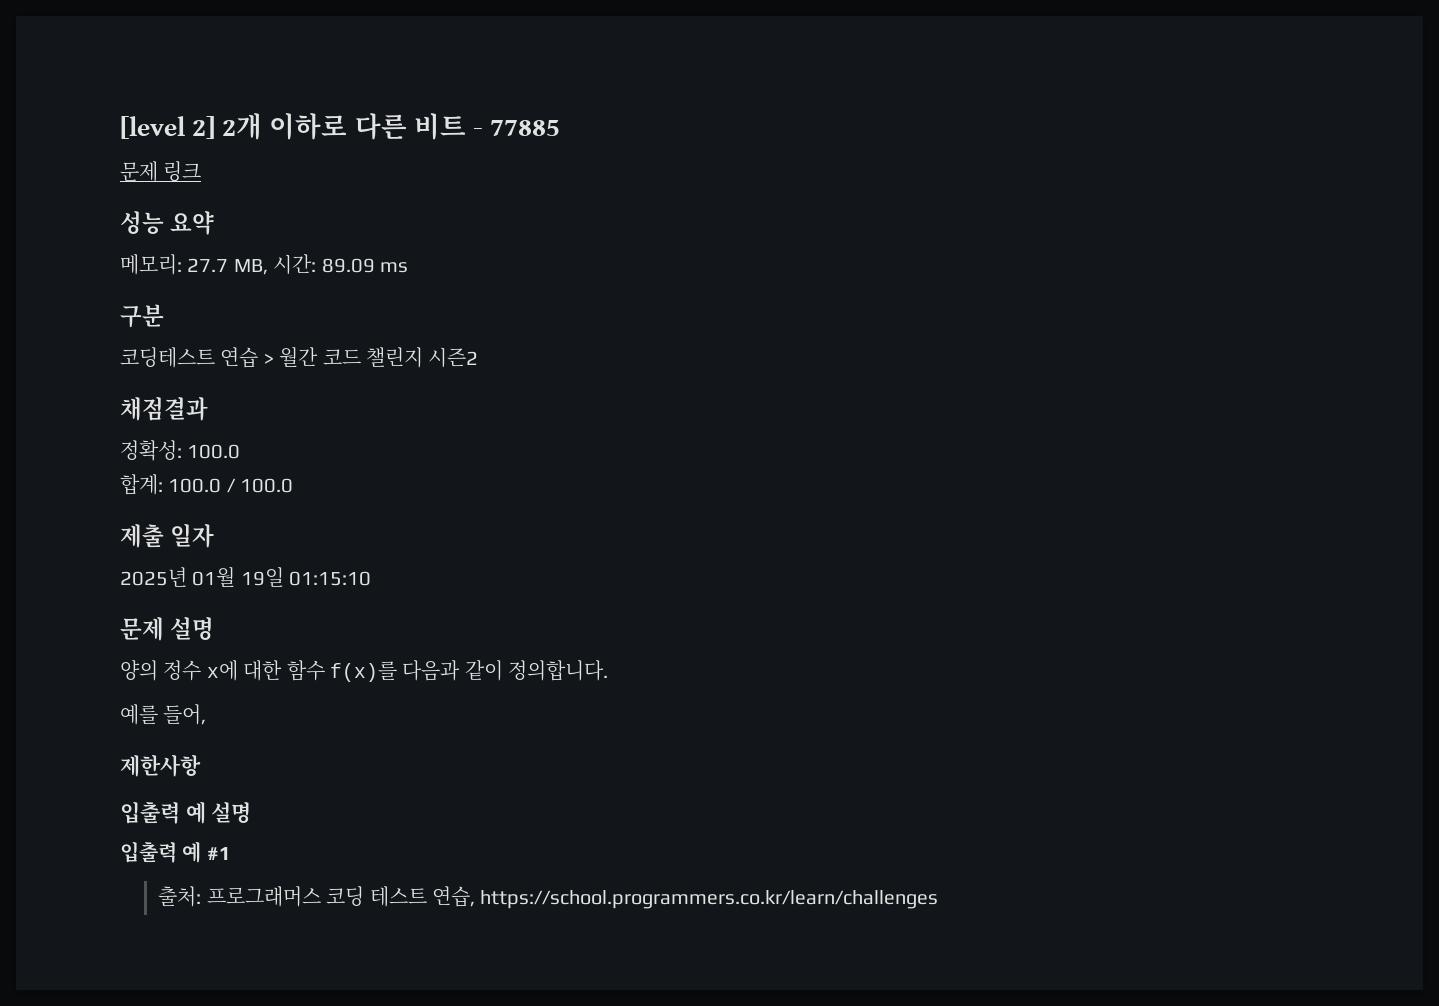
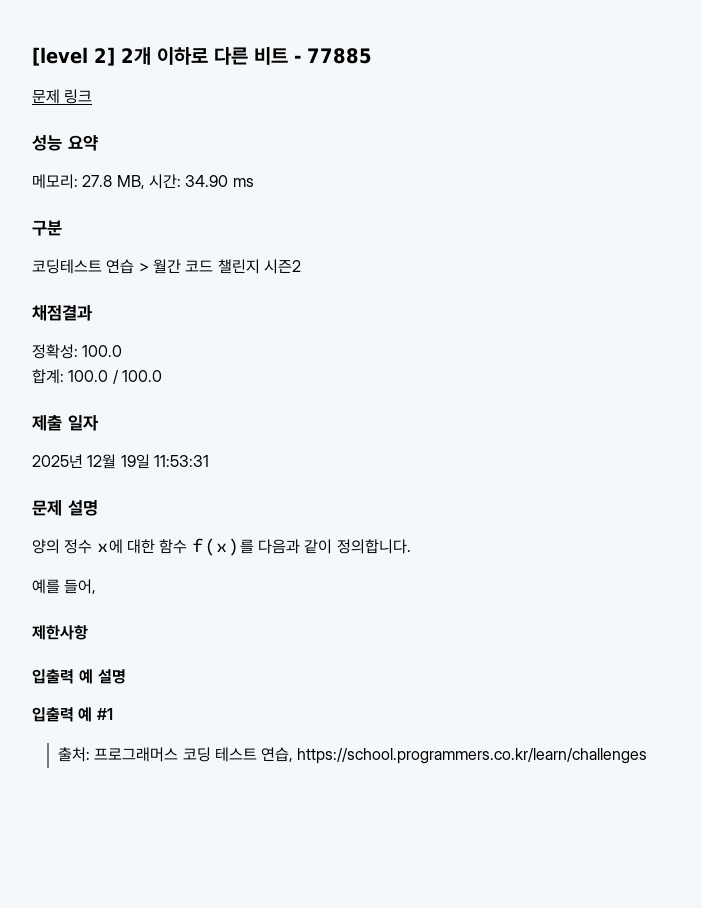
[187,258,229,272] 27.7 -> [82,175,113,187] 27.8
[321,258,375,273] 89.09 -> [185,175,229,187] 34.90
[192,566,372,587] 01월 19일 01:15:10 -> [87,454,209,469] 12월 19일 11:53:31

